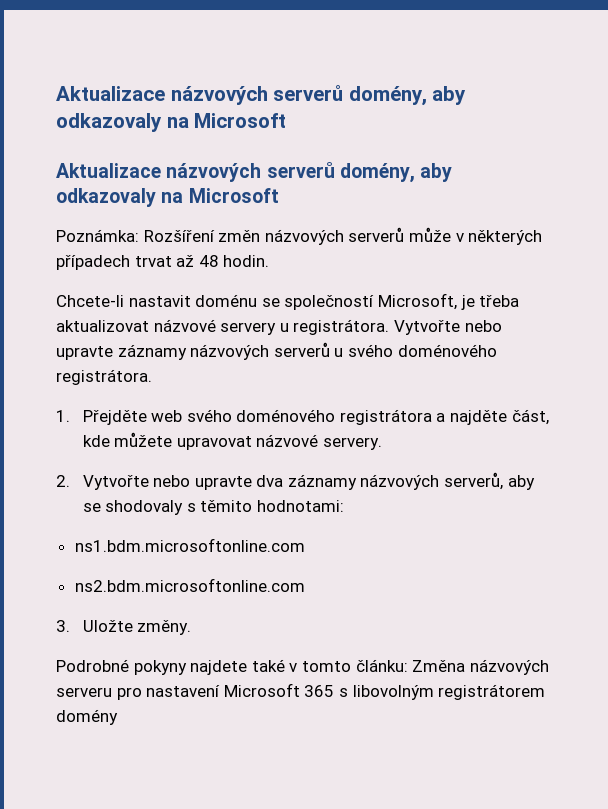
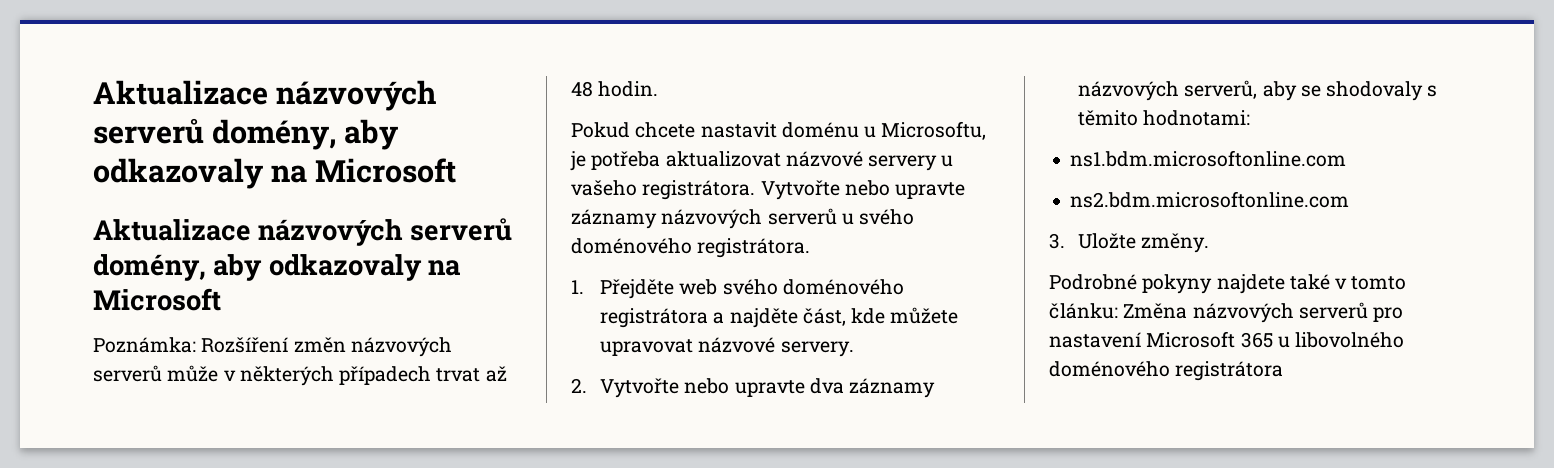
[56,293,520,310] Chcete-li nastavit doménu se společností Microsoft, je třeba -> [571,121,987,140] [570,151,661,171] Pokud chcete nastavit doménu u Microsoftu, je potřeba
(289, 327) none -> [571,180,637,196] vašeho
[56,687,112,697] serveru -> [1298,302,1368,319] serverů
[338,684,546,700] [56,709,118,725] s libovolným registrátorem domény -> [1277,332,1405,348] [1049,361,1284,381] u libovolného doménového registrátora

